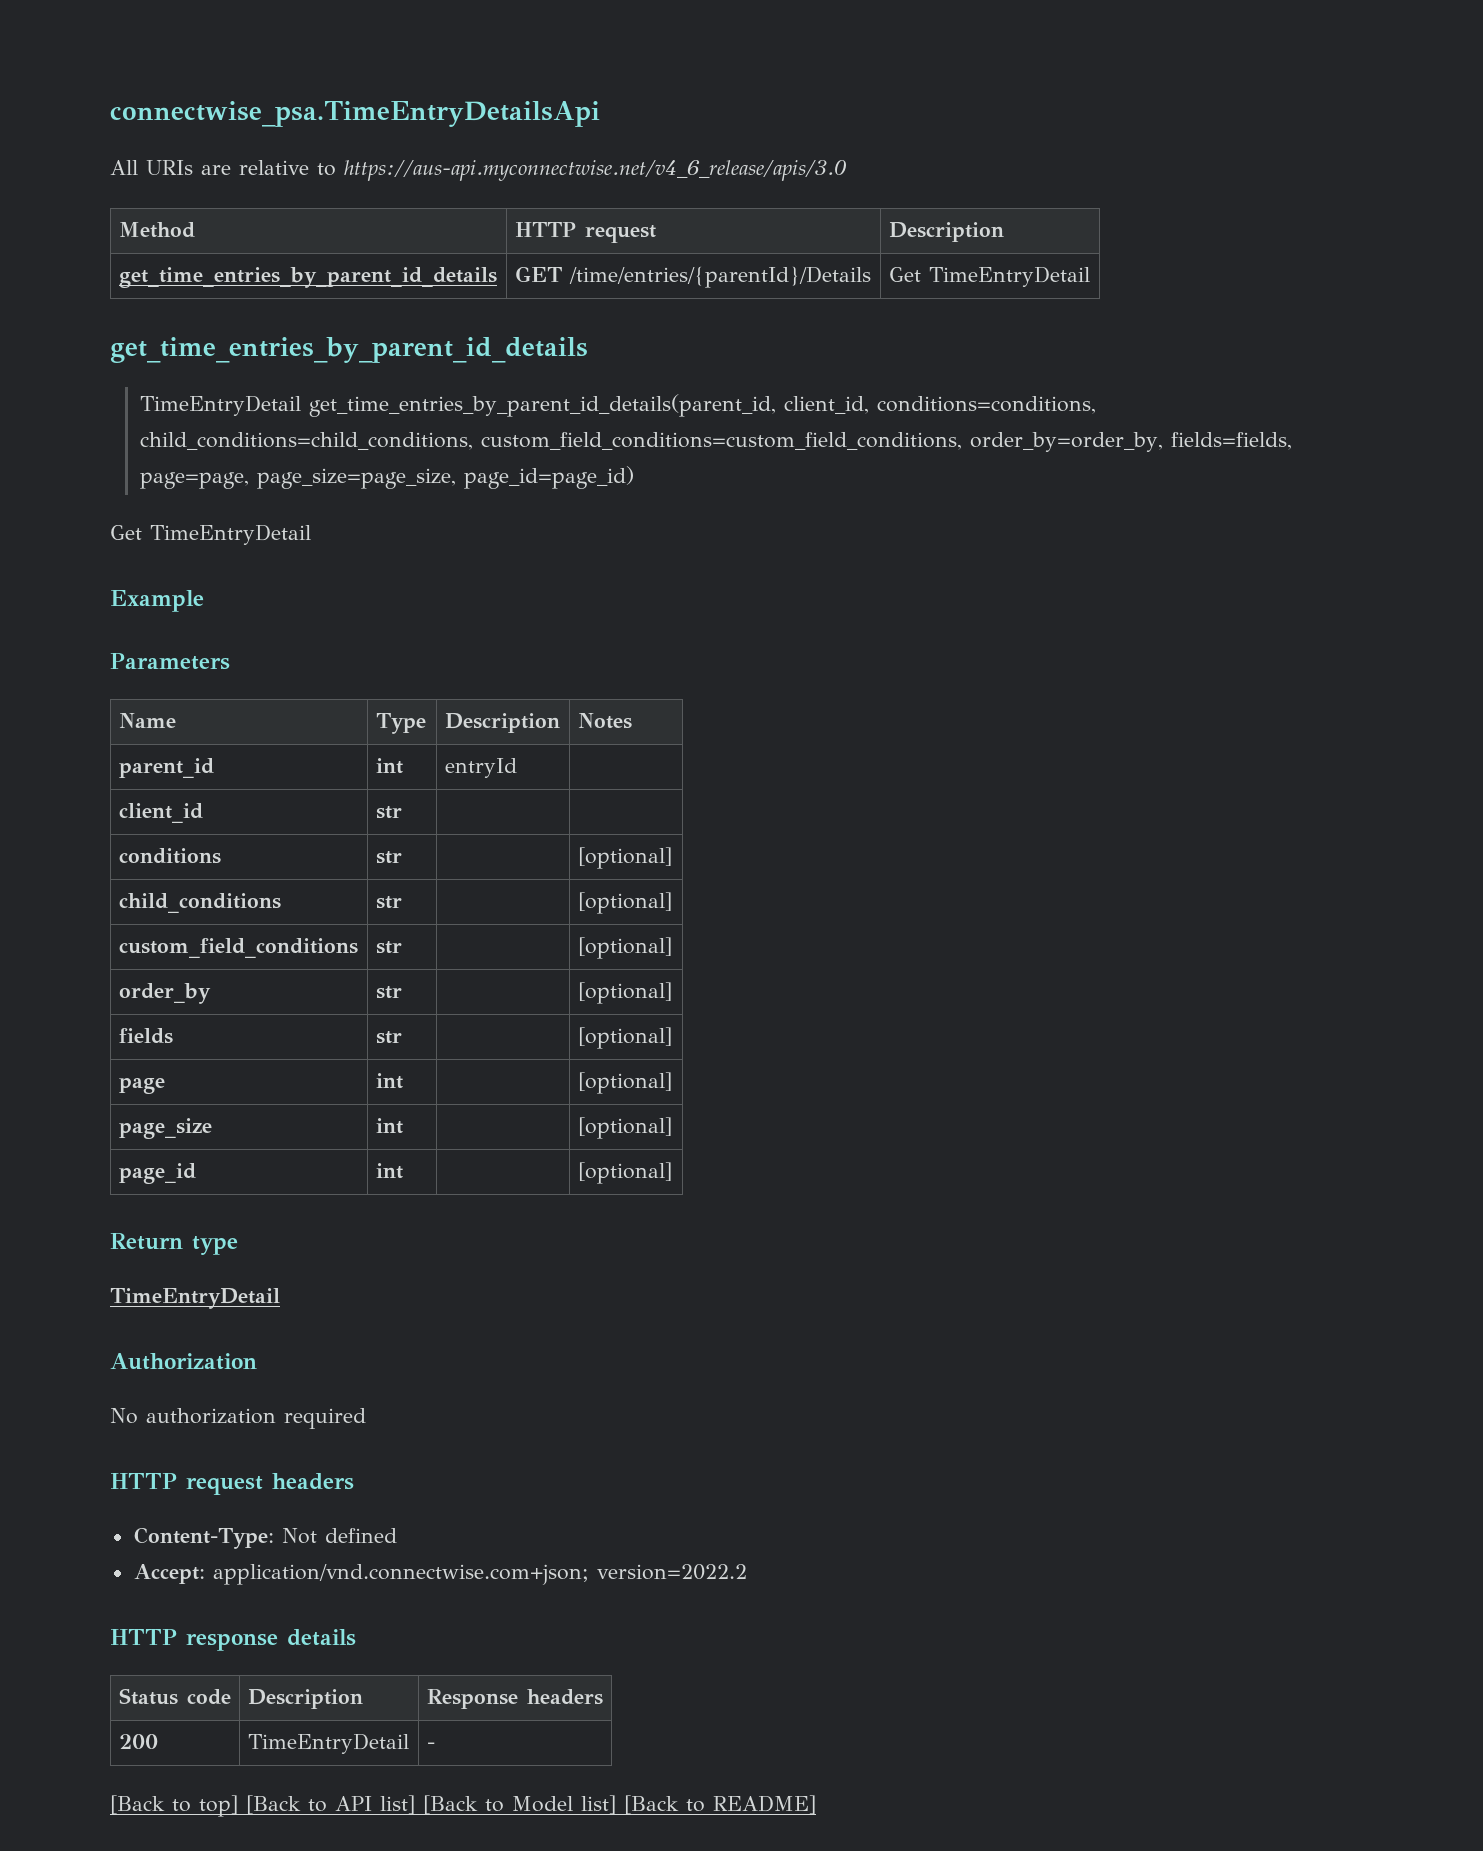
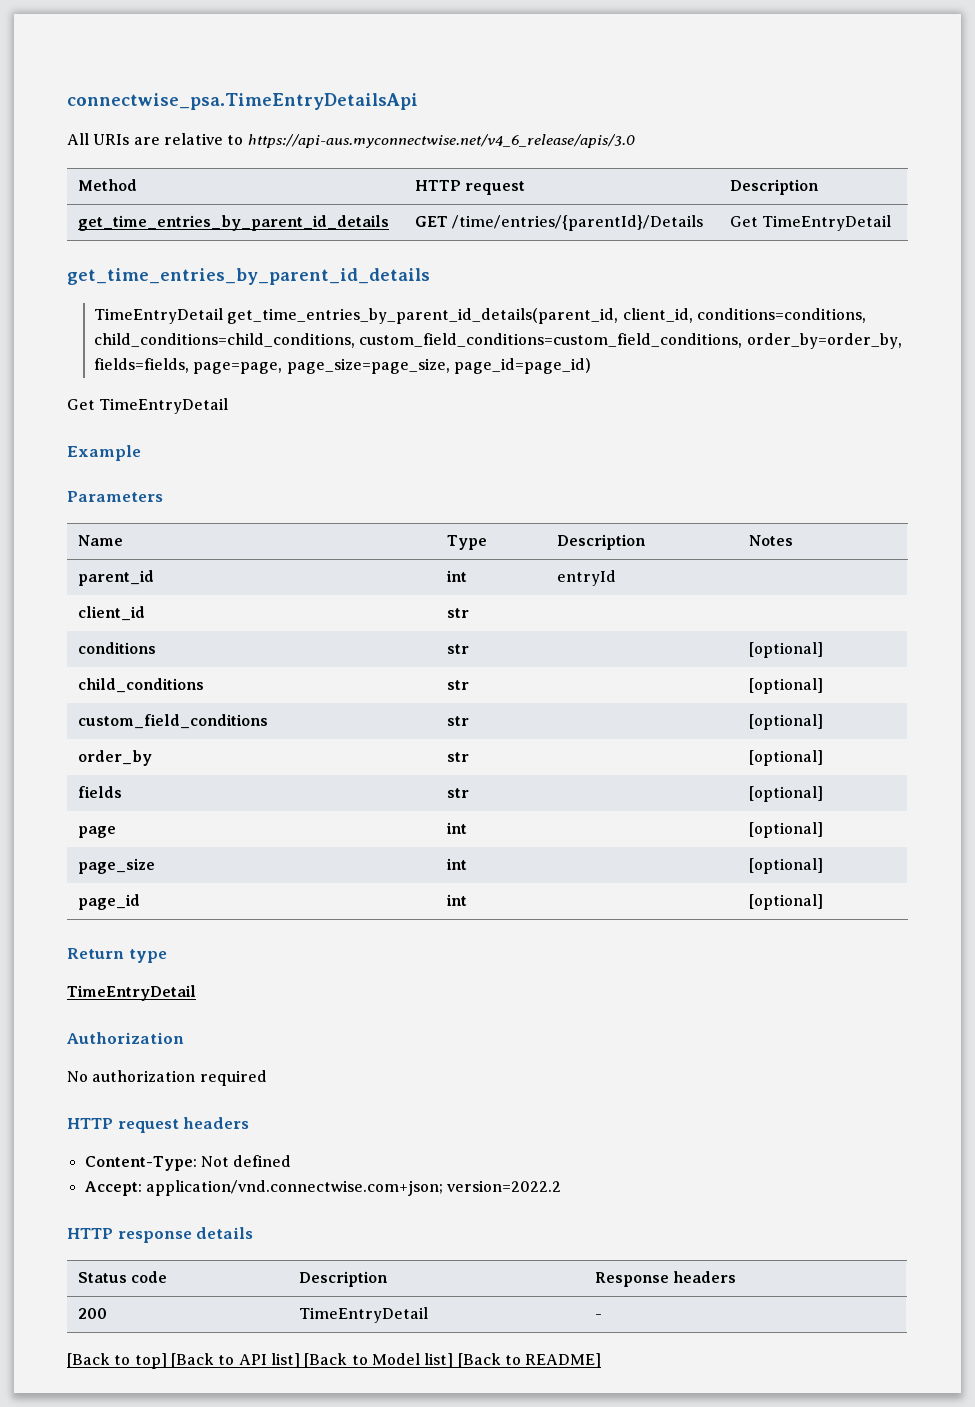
[344,160,847,181] https://aus-api.myconnectwise.net/v4_6_release/apis/3.0 -> [247,134,635,148] https://api-aus.myconnectwise.net/v4_6_release/apis/3.0

